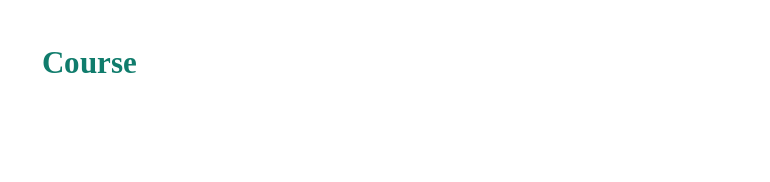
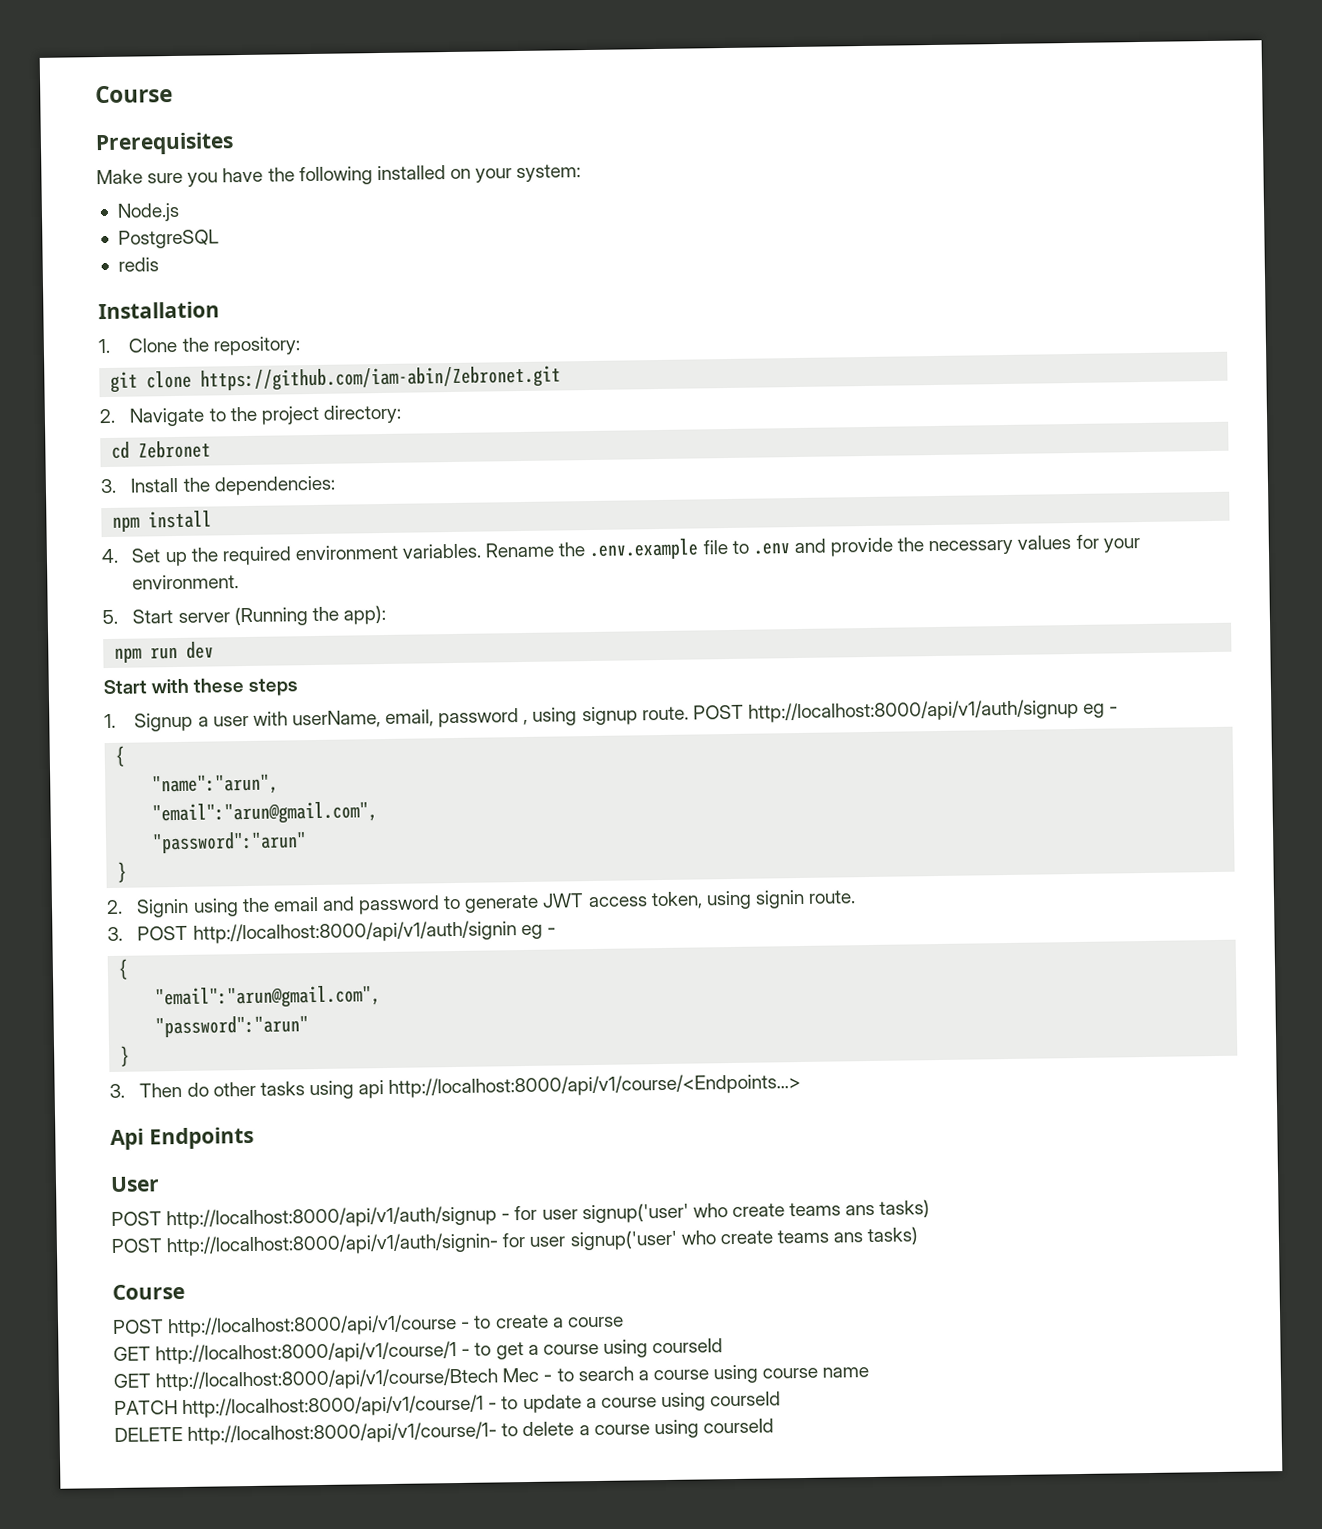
[42,52,137,73] Course -> [95,85,173,104] [95,132,234,156] [96,164,582,187] [116,202,180,222] [117,229,219,249] [117,257,159,272] [98,301,220,320] [98,336,301,356] [110,365,562,393] [99,404,402,427] [111,440,212,459] [100,475,336,496] [112,510,213,532] [101,534,1140,567] [132,574,240,590] [102,604,386,627] [114,641,215,663] [103,678,299,696] [104,698,1119,732] [115,745,126,767] [152,773,280,796] [152,801,379,826] [152,831,308,854] [117,861,128,883] [106,889,857,918] [107,920,556,944] [118,958,130,980] [155,985,382,1010] [155,1015,310,1038] [120,1045,131,1067] [109,1072,802,1100] [110,1126,254,1151] [110,1176,160,1193] [111,1199,931,1230] [111,1226,919,1257] [112,1283,185,1300] [112,1314,624,1338] [113,1338,724,1365] [113,1364,870,1392] [114,1391,782,1419] [114,1418,774,1445] Course // Prerequisites // Make sure you have the following installed on your system: // Node.js // PostgreSQL // redis // Installation // 1. Clone the repository: // git clone https://github.com/iam-abin/Zebronet.git // 2. Navigate to the project directory: // cd Zebronet // 3. Install the dependencies: // npm install // 4. Set up the required environment variables. Rename the .env.example file to .env and provide the necessary values for your environment. // 5. Start server (Running the app): // npm run dev // Start with these steps // 1. Signup a user with userName, email, password , using signup route. POST http://localhost:8000/api/v1/auth/signup eg - // { // "name":"arun", // "email":"arun@gmail.com", // "password":"arun" // } // 2. Signin using the email and password to generate JWT access token, using signin route. // 3. POST http://localhost:8000/api/v1/auth/signin eg - // { // "email":"arun@gmail.com", // "password":"arun" // } // 3. Then do other tasks using api http://localhost:8000/api/v1/course/<Endpoints...> // Api Endpoints // User // POST http://localhost:8000/api/v1/auth/signup - for user signup('user' who create teams ans tasks) // POST http://localhost:8000/api/v1/auth/signin- for user signup('user' who create teams ans tasks) // Course // POST http://localhost:8000/api/v1/course - to create a course // GET http://localhost:8000/api/v1/course/1 - to get a course using courseId // GET http://localhost:8000/api/v1/course/Btech Mec - to search a course using course name // PATCH http://localhost:8000/api/v1/course/1 - to update a course using courseId // DELETE http://localhost:8000/api/v1/course/1- to delete a course using courseId

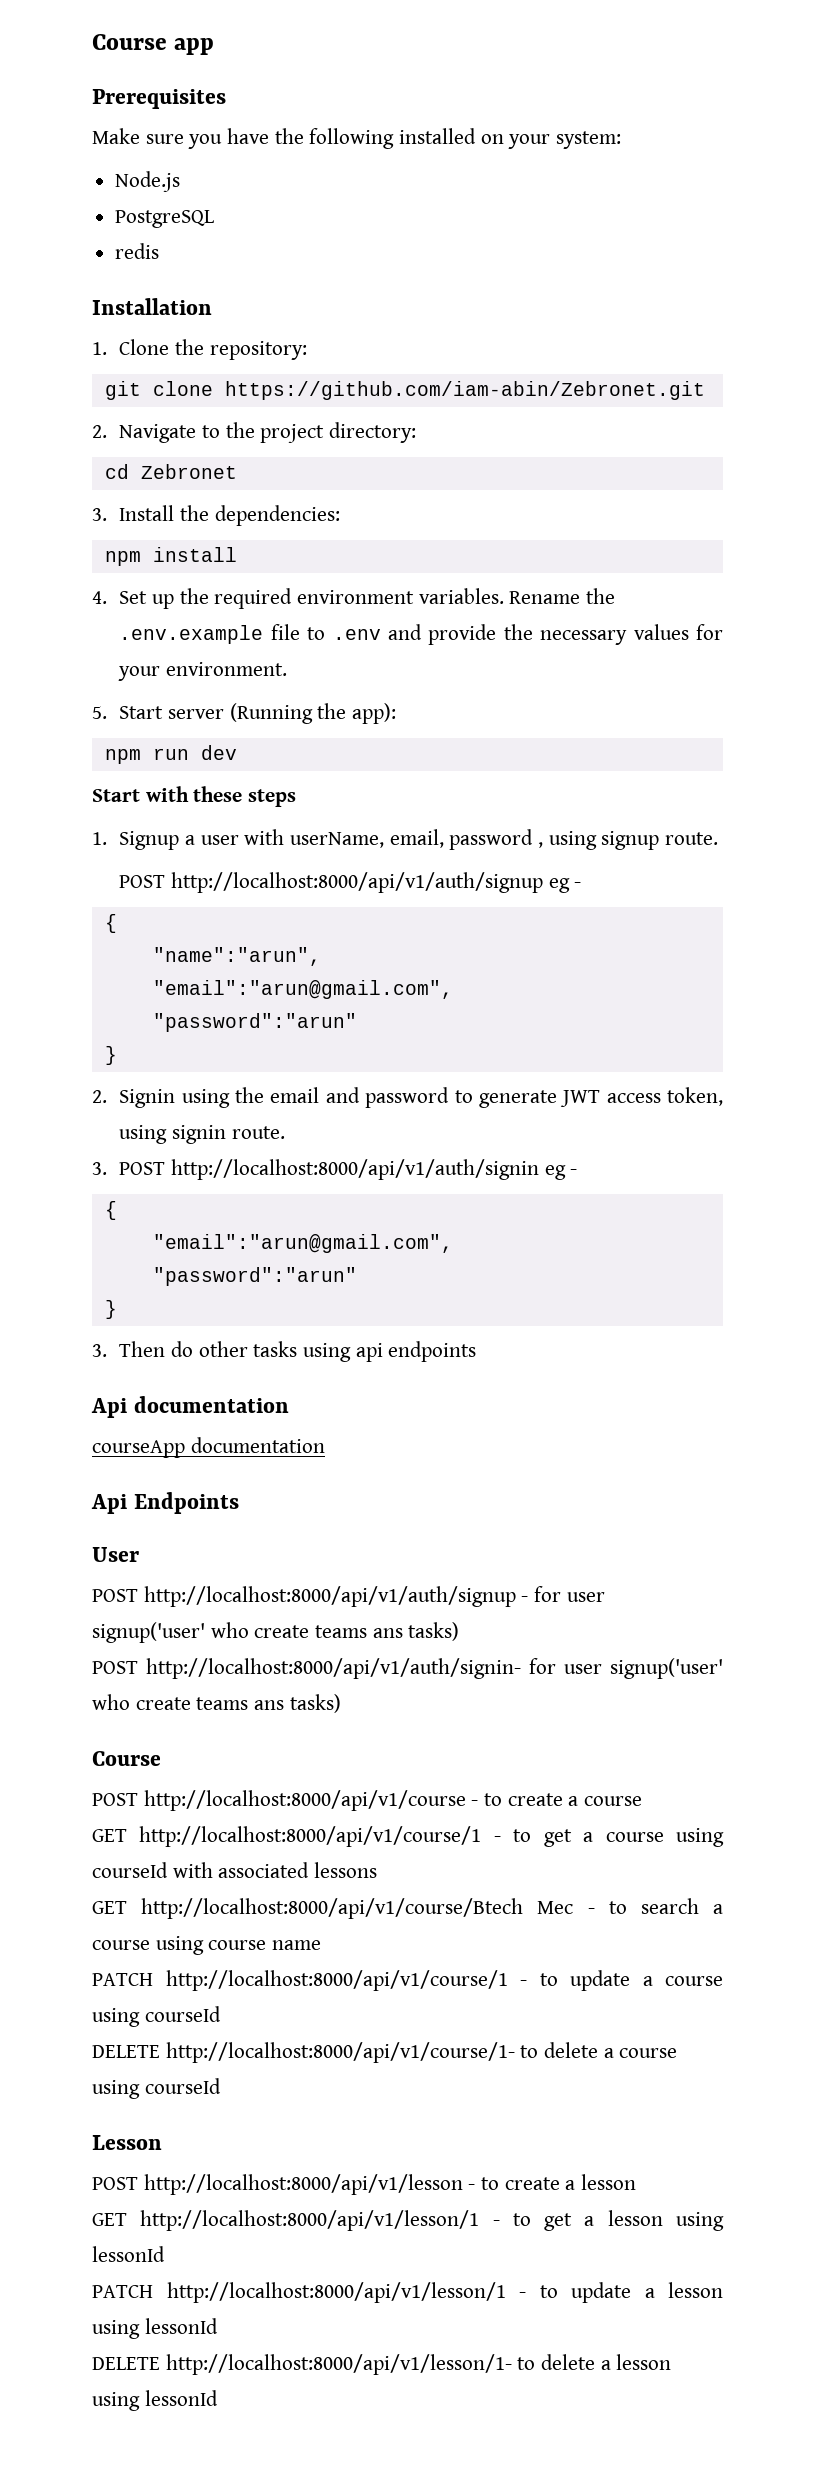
[95,85,173,104] Course -> [92,34,215,55] Course app
(689, 713) none -> (719, 838) //
[388,1072,802,1098] http://localhost:8000/api/v1/course/<Endpoints...> -> [388,1341,477,1362] [91,1396,289,1418] [92,1437,325,1458] endpoints // Api documentation // courseApp documentation
(724, 1346) none -> [172,1862,378,1878] with associated lessons
(774, 1426) none -> [92,2135,162,2150] [92,2174,637,2195] [92,2210,724,2231] [92,2246,165,2262] [92,2282,723,2303] [92,2318,218,2339] [92,2354,672,2375] [92,2390,218,2411] // Lesson // POST http://localhost:8000/api/v1/lesson - to create a lesson // GET http://localhost:8000/api/v1/lesson/1 - to get a lesson using lessonId // PATCH http://localhost:8000/api/v1/lesson/1 - to update a lesson using lessonId // DELETE http://localhost:8000/api/v1/lesson/1- to delete a lesson using lessonId

